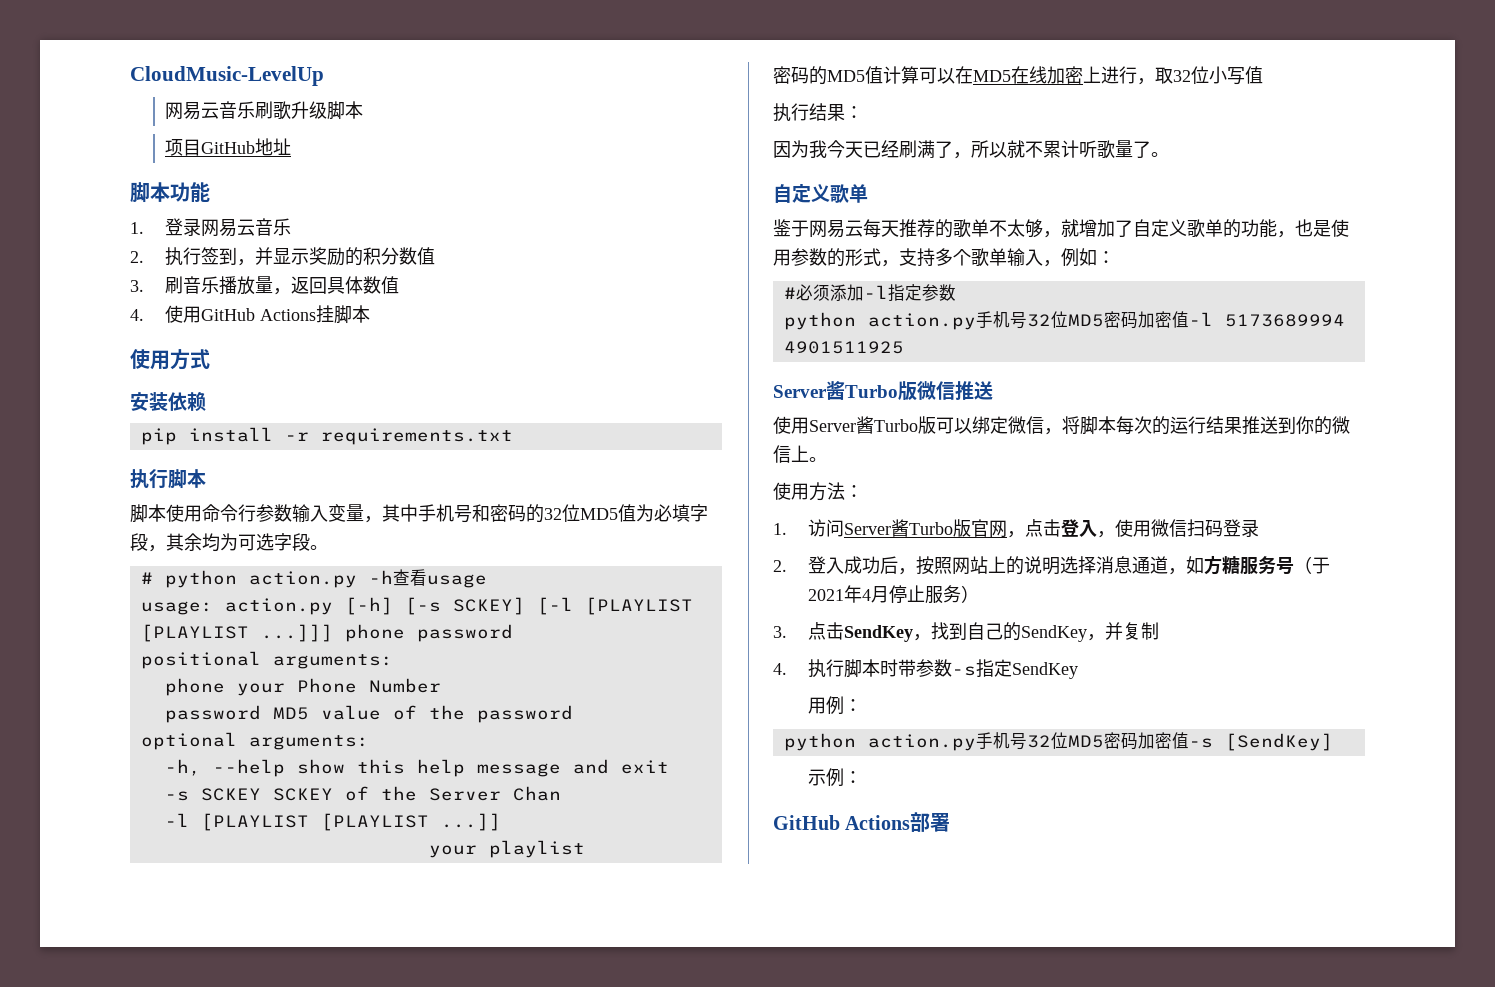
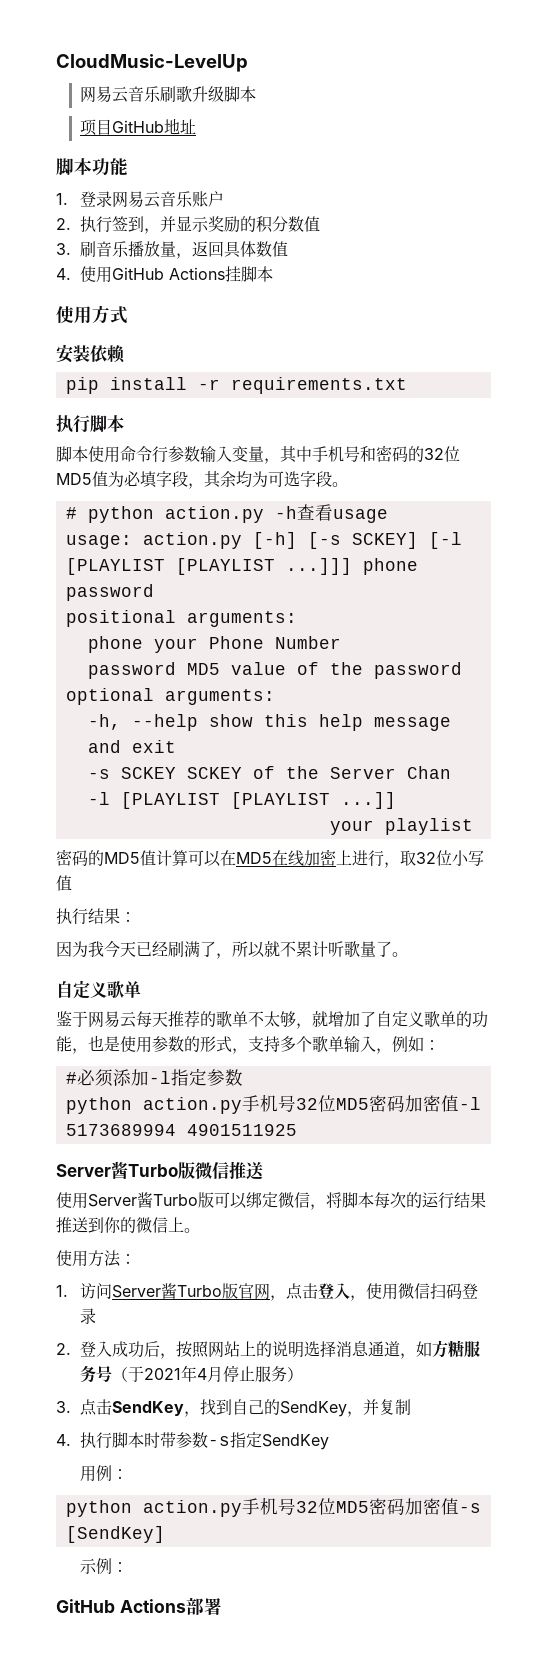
(292, 227) none -> [192,191,225,207] 账户

